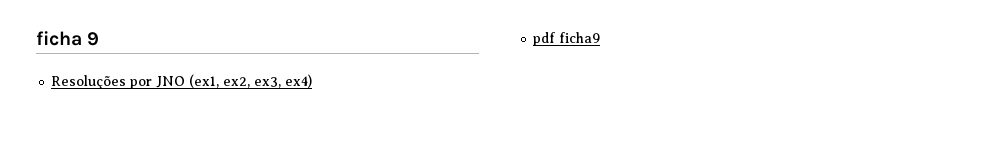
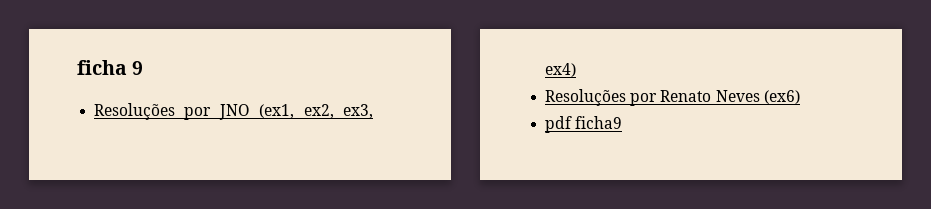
(313, 81) none -> [545,89,800,106] // Resoluções por Renato Neves (ex6)

